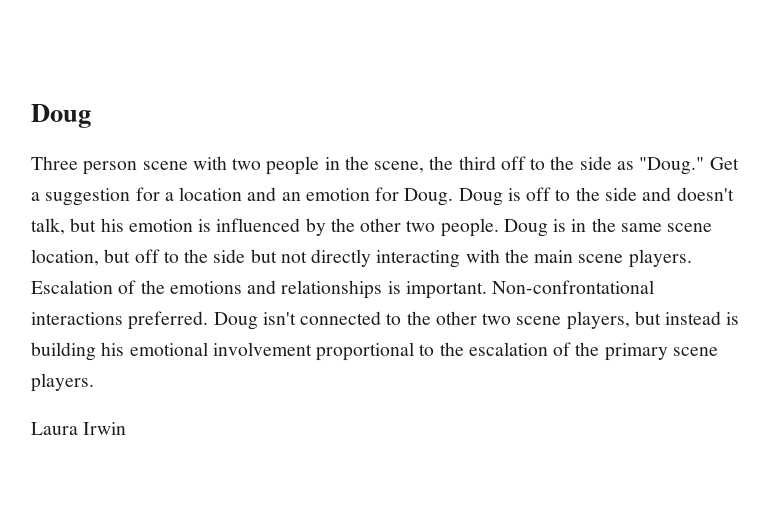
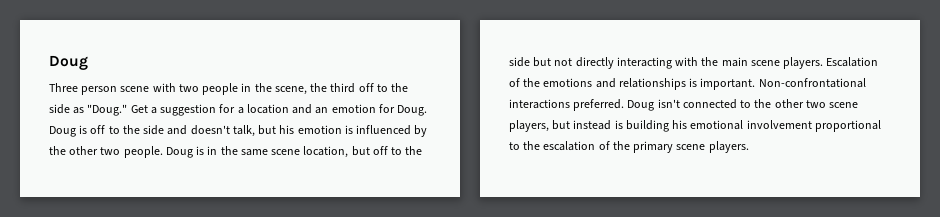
[31,422,127,435] // Laura Irwin -> (749, 147) none

